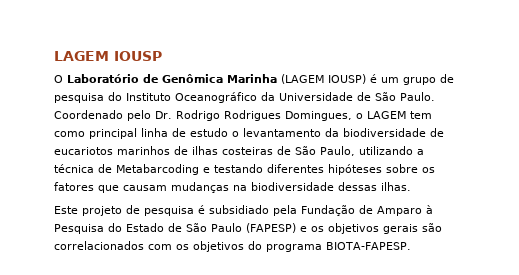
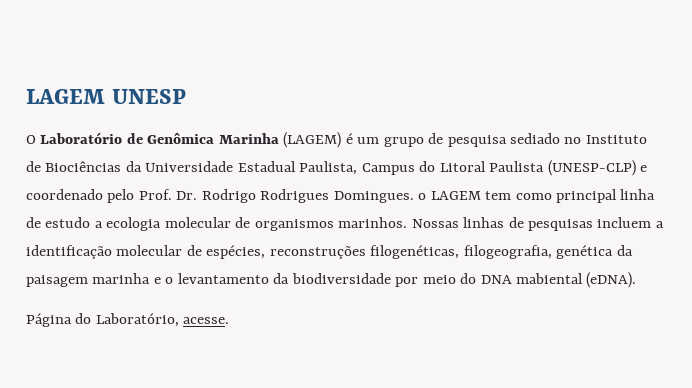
[54,51,162,61] LAGEM IOUSP -> [26,89,187,104] LAGEM UNESP
[281,74,366,84] (LAGEM IOUSP) -> [283,132,342,148] (LAGEM)
[108,92,435,103] [54,110,151,121] do Instituto Oceanográfico da Universidade de São Paulo. Coordenado pelo -> [510,133,647,144] [26,160,648,176] [26,189,172,203] sediado no Instituto de Biociências da Universidade Estadual Paulista, Campus do Litoral Paulista (UNESP-CLP) e coordenado pelo Prof.
[285,111,352,121] Domingues, -> [333,191,414,203] Domingues.
[232,128,444,137] [54,146,424,156] [54,164,435,175] [54,182,411,193] [54,205,433,216] [54,223,442,234] [54,241,411,252] o levantamento da biodiversidade de eucariotos marinhos de ilhas costeiras de São Paulo, utilizando a técnica de Metabarcoding e testando diferentes hipóteses sobre os fatores que causam mudanças na biodiversidade dessas ilhas. // Este projeto de pesquisa é subsidiado pela Fundação de Amparo à Pesquisa do Estado de São Paulo (FAPESP) e os objetivos gerais são correlacionados com os objetivos do programa BIOTA-FAPESP. -> [94,217,664,231] [26,245,633,259] [26,272,637,288] [26,313,230,327] a ecologia molecular de organismos marinhos. Nossas linhas de pesquisas incluem a identificação molecular de espécies, reconstruções filogenéticas, filogeografia, genética da paisagem marinha e o levantamento da biodiversidade por meio do DNA mabiental (eDNA). // Página do Laboratório, acesse.

